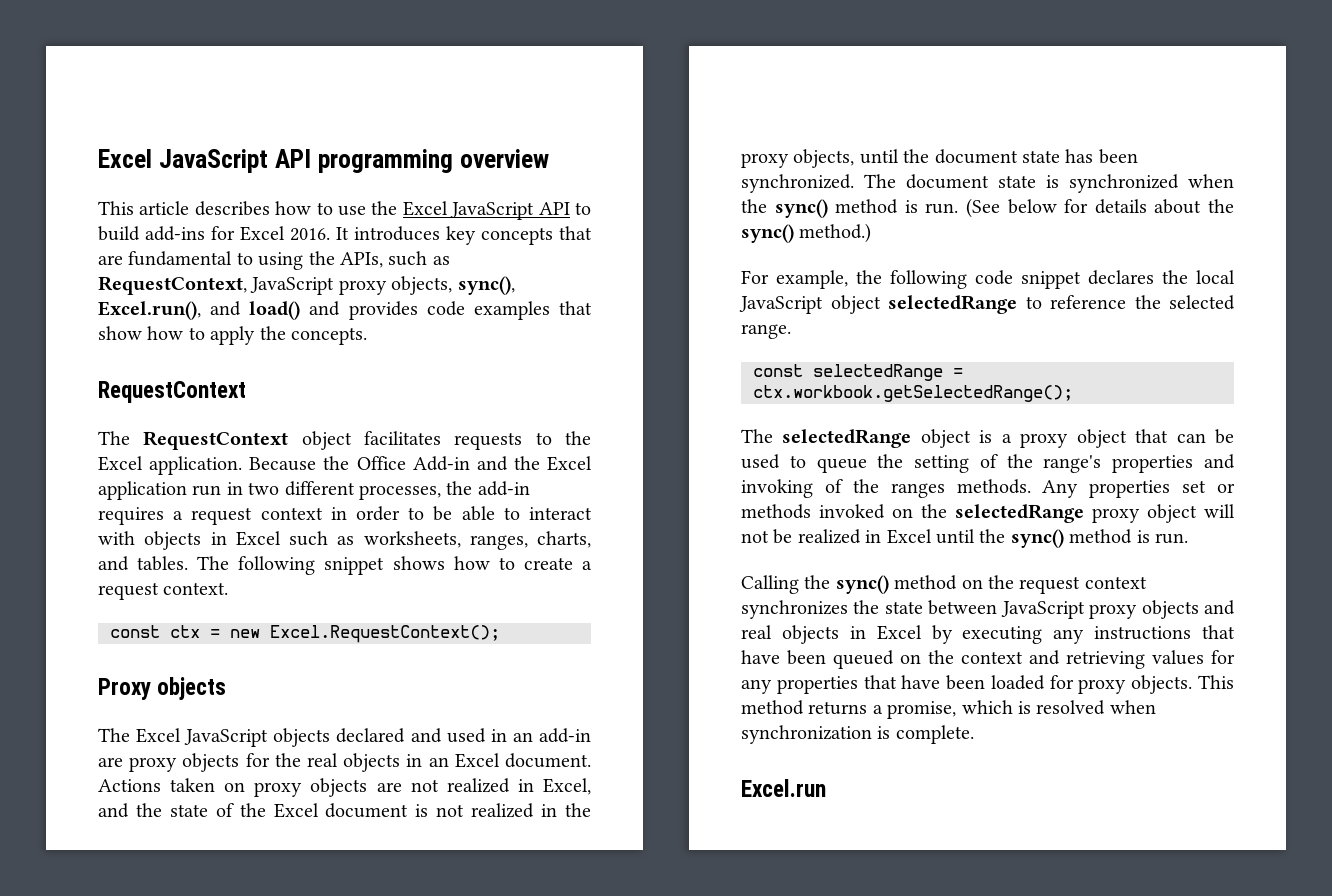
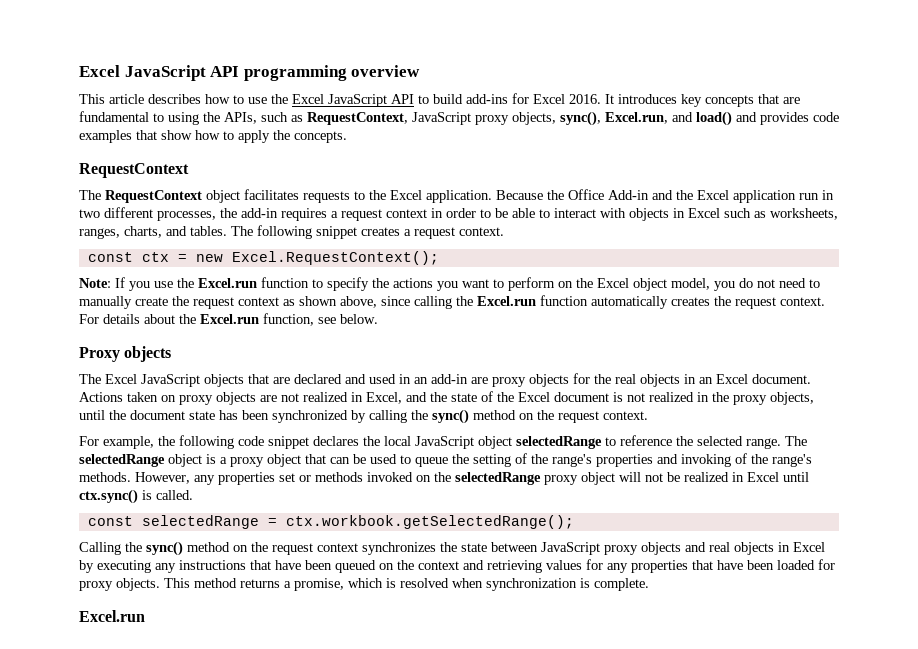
[98,301,201,320] Excel.run(), -> [605,112,668,124] Excel.run,
[392,556,573,570] shows how to create -> [361,227,400,236] creates
(500, 634) none -> [79,277,820,291] [79,295,825,309] [79,313,378,326] // Note: If you use the Excel.run function to specify the actions you want to perform on the Excel object model, you do not need to manually create the request context as shown above, since calling the Excel.run function automatically creates the request context. For details about the Excel.run function, see below.
(331, 737) none -> [248,374,290,384] that are
[741,174,1234,193] [741,198,1234,218] [741,223,872,243] synchronized. The document state is synchronized when the sync() method is run. (See below for details about the sync() method.) -> [272,409,648,424] synchronized by calling the sync() method on the request context.
[753,364,963,381] [753,385,1073,402] // const selectedRange = ctx.workbook.getSelectedRange(); // -> (781, 443) none
[890,479,1079,498] ranges methods. Any -> [772,454,812,467] [79,472,215,485] range's methods. However, any
[979,529,1188,548] the sync() method is run. -> [79,489,193,504] [87,515,574,529] ctx.sync() is called. // const selectedRange = ctx.workbook.getSelectedRange();

